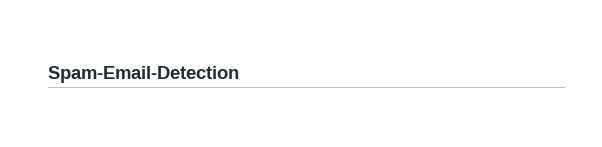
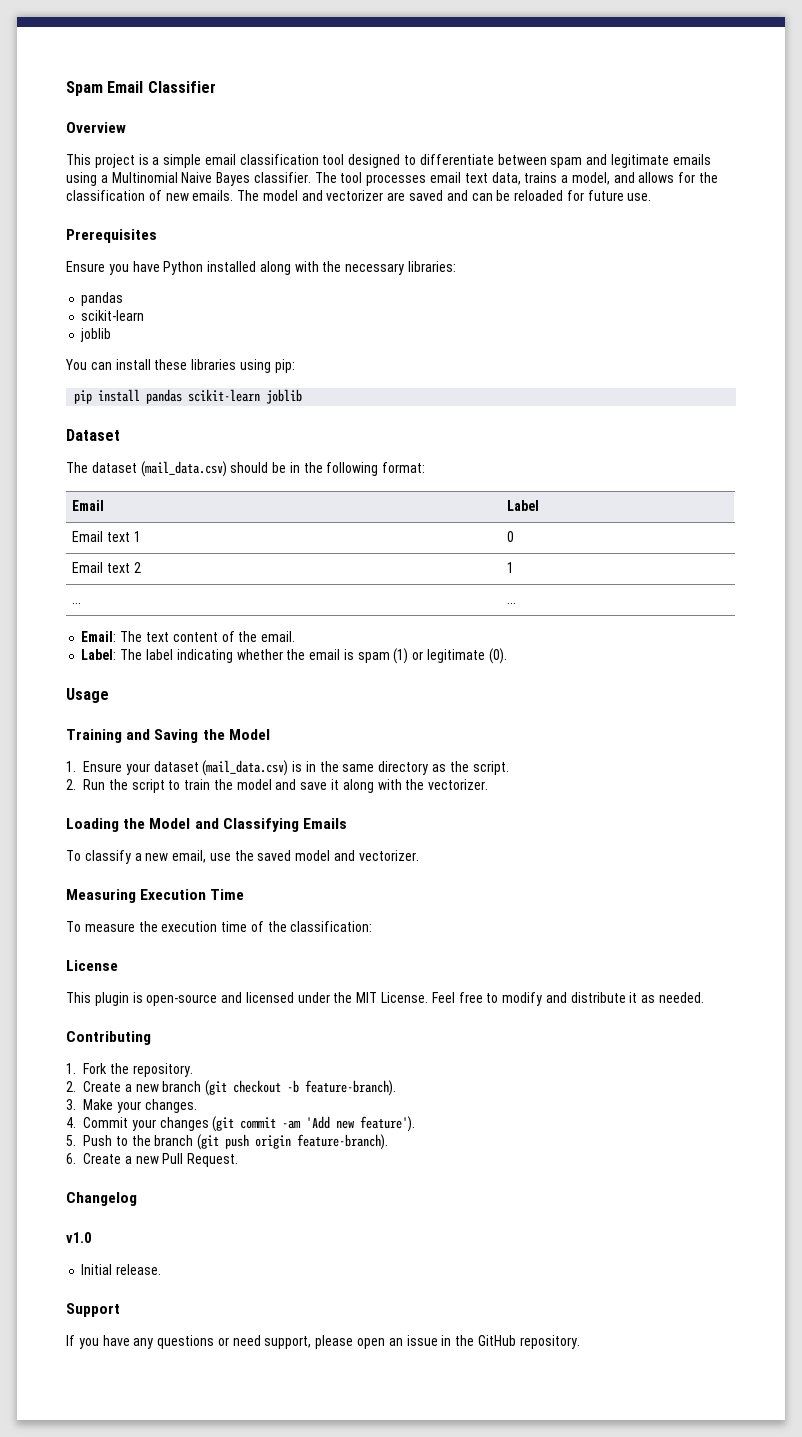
[48,66,239,83] Spam-Email-Detection -> [66,81,216,96] [66,122,126,133] [66,154,711,168] [66,172,719,186] [66,190,652,201] [66,229,157,243] [66,261,457,275] [81,292,124,306] [81,310,145,321] [80,328,112,342] [65,359,295,373] [74,389,303,404] [66,429,120,441] [66,461,426,477] [72,500,105,511] [507,500,540,511] [72,531,141,542] [507,531,515,542] [72,562,141,573] [507,562,515,573] [72,602,82,604] [507,602,517,604] [81,631,296,642] [81,648,507,664] [66,688,109,703] [66,729,270,743] [66,760,509,776] [66,779,489,793] [66,818,347,832] [66,850,419,864] [66,889,245,903] [66,921,373,932] [66,960,118,971] [66,992,705,1006] [66,1031,151,1045] [66,1063,193,1077] [66,1080,397,1096] [66,1099,197,1113] [66,1116,416,1132] [66,1134,389,1150] [66,1153,239,1167] [66,1192,137,1206] [66,1232,91,1243] [81,1264,162,1275] [66,1303,120,1317] [66,1335,580,1349] Spam Email Classifier // Overview // This project is a simple email classification tool designed to differentiate between spam and legitimate emails using a Multinomial Naive Bayes classifier. The tool processes email text data, trains a model, and allows for the classification of new emails. The model and vectorizer are saved and can be reloaded for future use. // Prerequisites // Ensure you have Python installed along with the necessary libraries: // pandas // scikit-learn // joblib // You can install these libraries using pip: // pip install pandas scikit-learn joblib // Dataset // The dataset (mail_data.csv) should be in the following format: // Email | Label // Email text 1 | 0 // Email text 2 | 1 // ... | ... // Email: The text content of the email. // Label: The label indicating whether the email is spam (1) or legitimate (0). // Usage // Training and Saving the Model // 1. Ensure your dataset (mail_data.csv) is in the same directory as the script. // 2. Run the script to train the model and save it along with the vectorizer. // Loading the Model and Classifying Emails // To classify a new email, use the saved model and vectorizer. // Measuring Execution Time // To measure the execution time of the classification: // License // This plugin is open-source and licensed under the MIT License. Feel free to modify and distribute it as needed. // Contributing // 1. Fork the repository. // 2. Create a new branch (git checkout -b feature-branch). // 3. Make your changes. // 4. Commit your changes (git commit -am 'Add new feature'). // 5. Push to the branch (git push origin feature-branch). // 6. Create a new Pull Request. // Changelog // v1.0 // Initial release. // Support // If you have any questions or need support, please open an issue in the GitHub repository.

